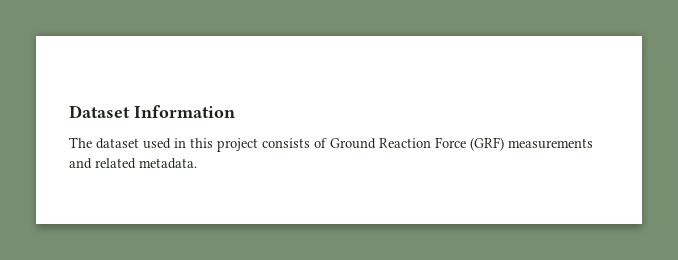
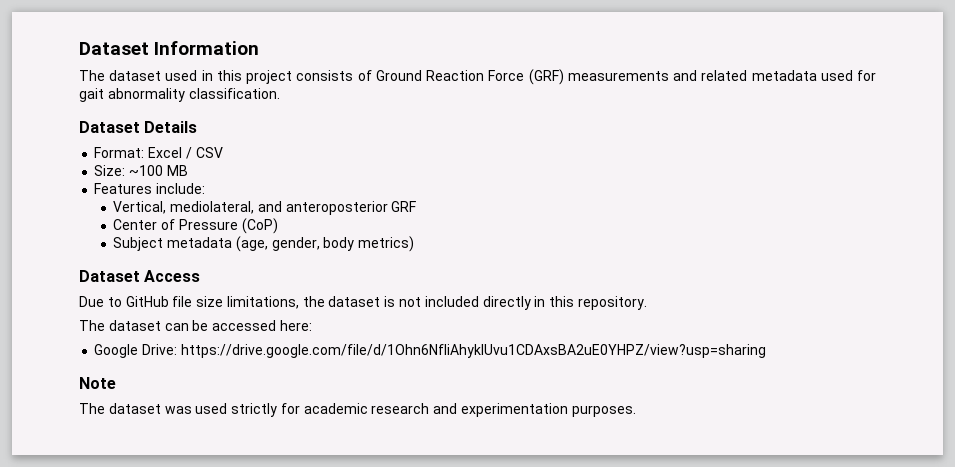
[139,158,197,169] metadata. -> [751,70,877,81] [79,88,280,102] [79,121,198,133] [94,147,223,159] [94,165,188,176] [94,183,206,194] [113,201,417,215] [113,218,278,234] [113,236,415,252] [79,270,201,282] [79,296,647,310] [79,320,312,331] [94,344,766,358] [79,377,116,389] [79,403,636,417] metadata used for gait abnormality classification. // Dataset Details // Format: Excel / CSV // Size: ~100 MB // Features include: // Vertical, mediolateral, and anteroposterior GRF // Center of Pressure (CoP) // Subject metadata (age, gender, body metrics) // Dataset Access // Due to GitHub file size limitations, the dataset is not included directly in this repository. // The dataset can be accessed here: // Google Drive: https://drive.google.com/file/d/1Ohn6NfIiAhykIUvu1CDAxsBA2uE0YHPZ/view?usp=sharing // Note // The dataset was used strictly for academic research and experimentation purposes.

